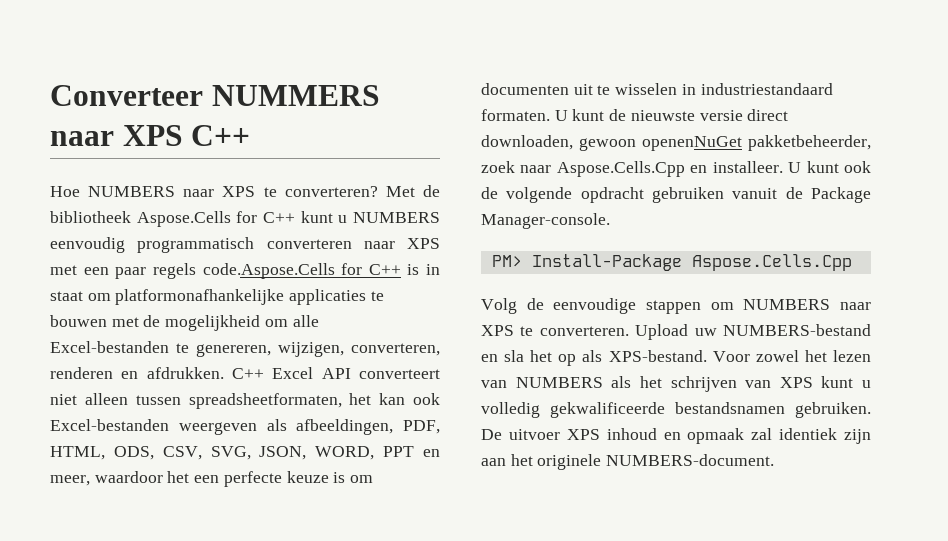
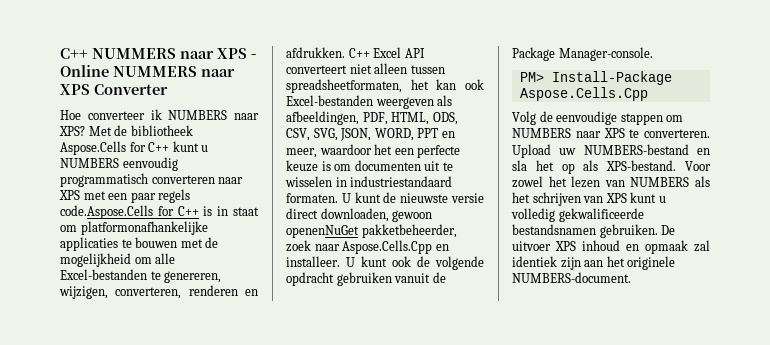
[50,85,380,106] [50,125,251,146] [50,186,378,197] Converteer NUMMERS naar XPS C++ // Hoe NUMBERS naar XPS te converteren? -> [60,48,256,59] [60,65,235,77] [60,84,168,95] [60,109,259,120] [59,126,85,136] C++ NUMMERS naar XPS - Online NUMMERS naar XPS Converter // Hoe converteer ik NUMBERS naar XPS?

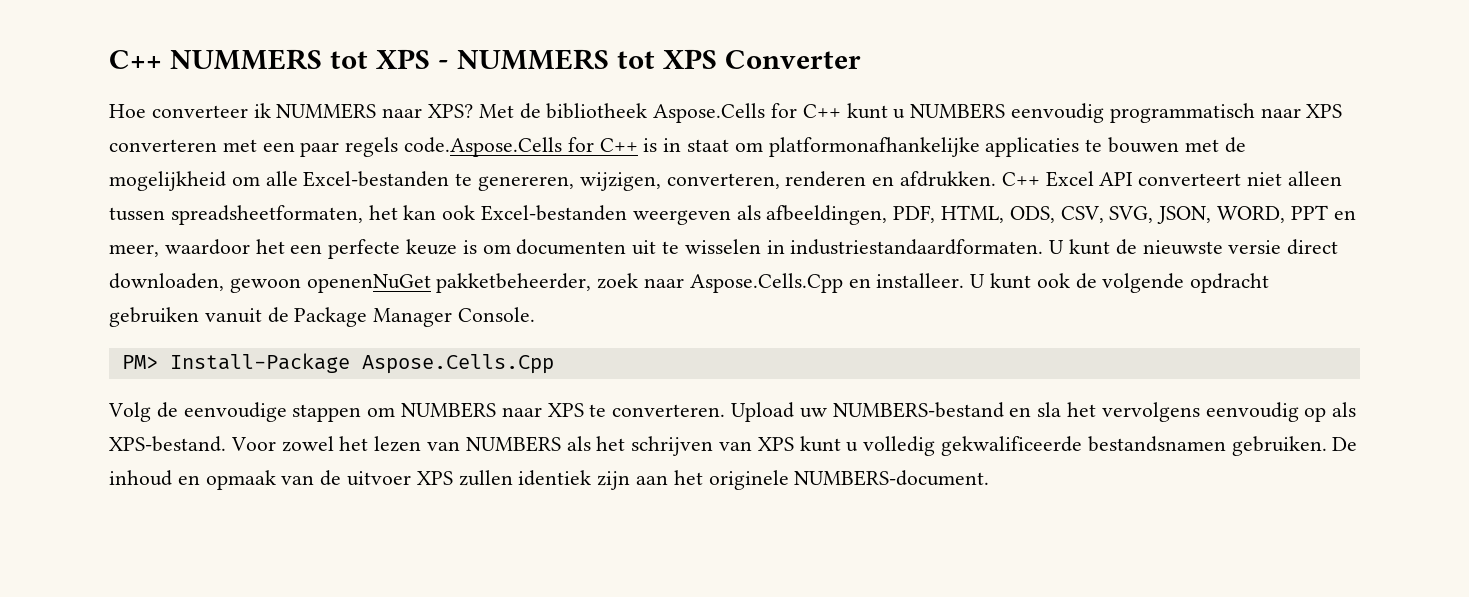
[180,51,214,59] naar -> [329,51,368,69] tot
[60,65,235,77] Online NUMMERS naar -> [456,49,655,70] NUMMERS tot
[168,110,228,120] NUMBERS -> [276,103,377,119] NUMMERS
[151,175,244,184] [59,190,80,200] converteren naar XPS -> [1260,104,1343,118] [109,139,217,152] naar XPS converteren
[350,176,453,187] [286,193,338,203] industriestandaard formaten. -> [790,239,1044,255] industriestandaardformaten.
[558,47,653,61] Manager-console. -> [373,307,536,327] Manager Console.
(554, 165) none -> [1101,402,1299,422] vervolgens eenvoudig
[512,241,576,251] uitvoer XPS -> (1358, 444) none
[694,240,710,252] zal -> [281,470,513,486] van de uitvoer XPS zullen

